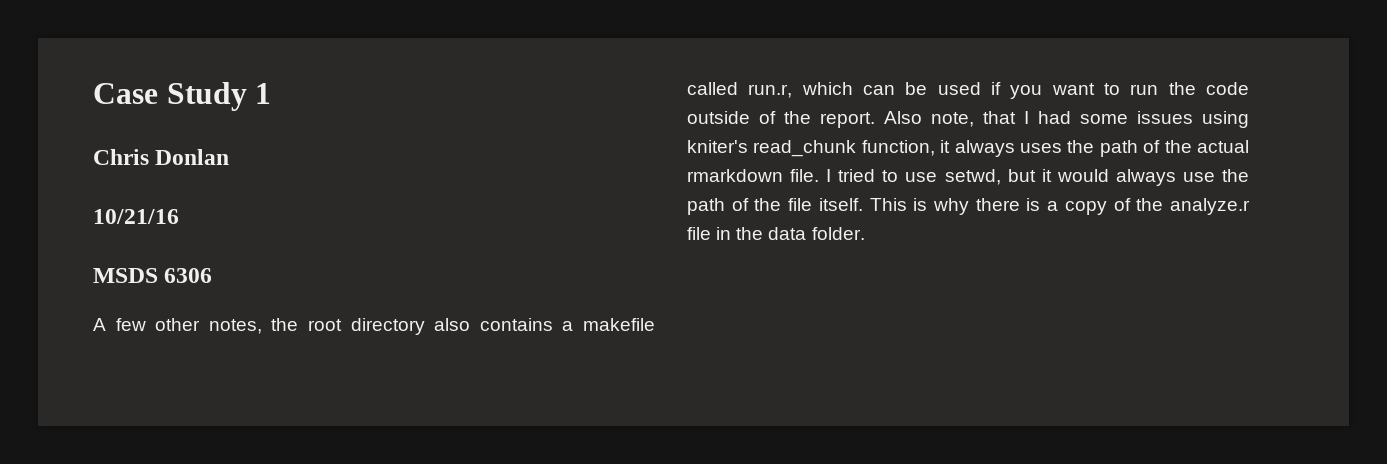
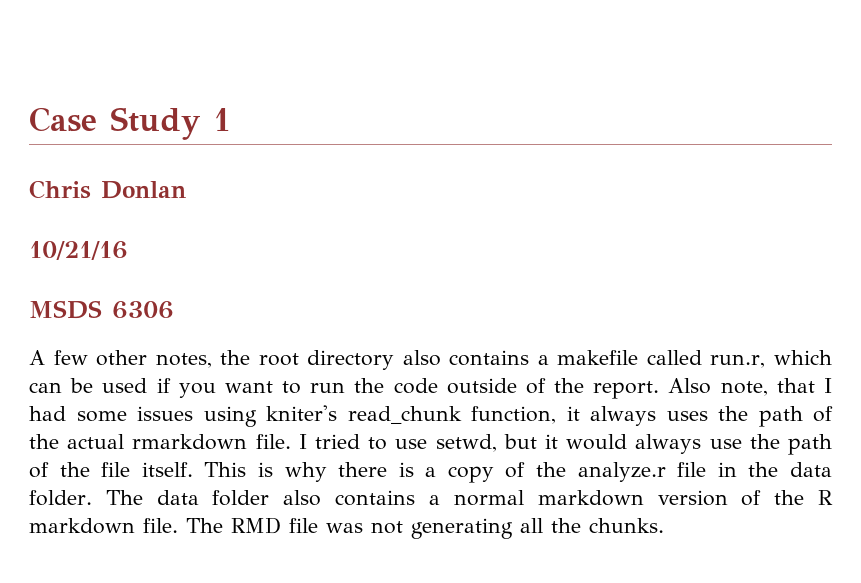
(865, 233) none -> [105,490,833,506] [29,517,664,539] The data folder also contains a normal markdown version of the R markdown file. The RMD file was not generating all the chunks.

